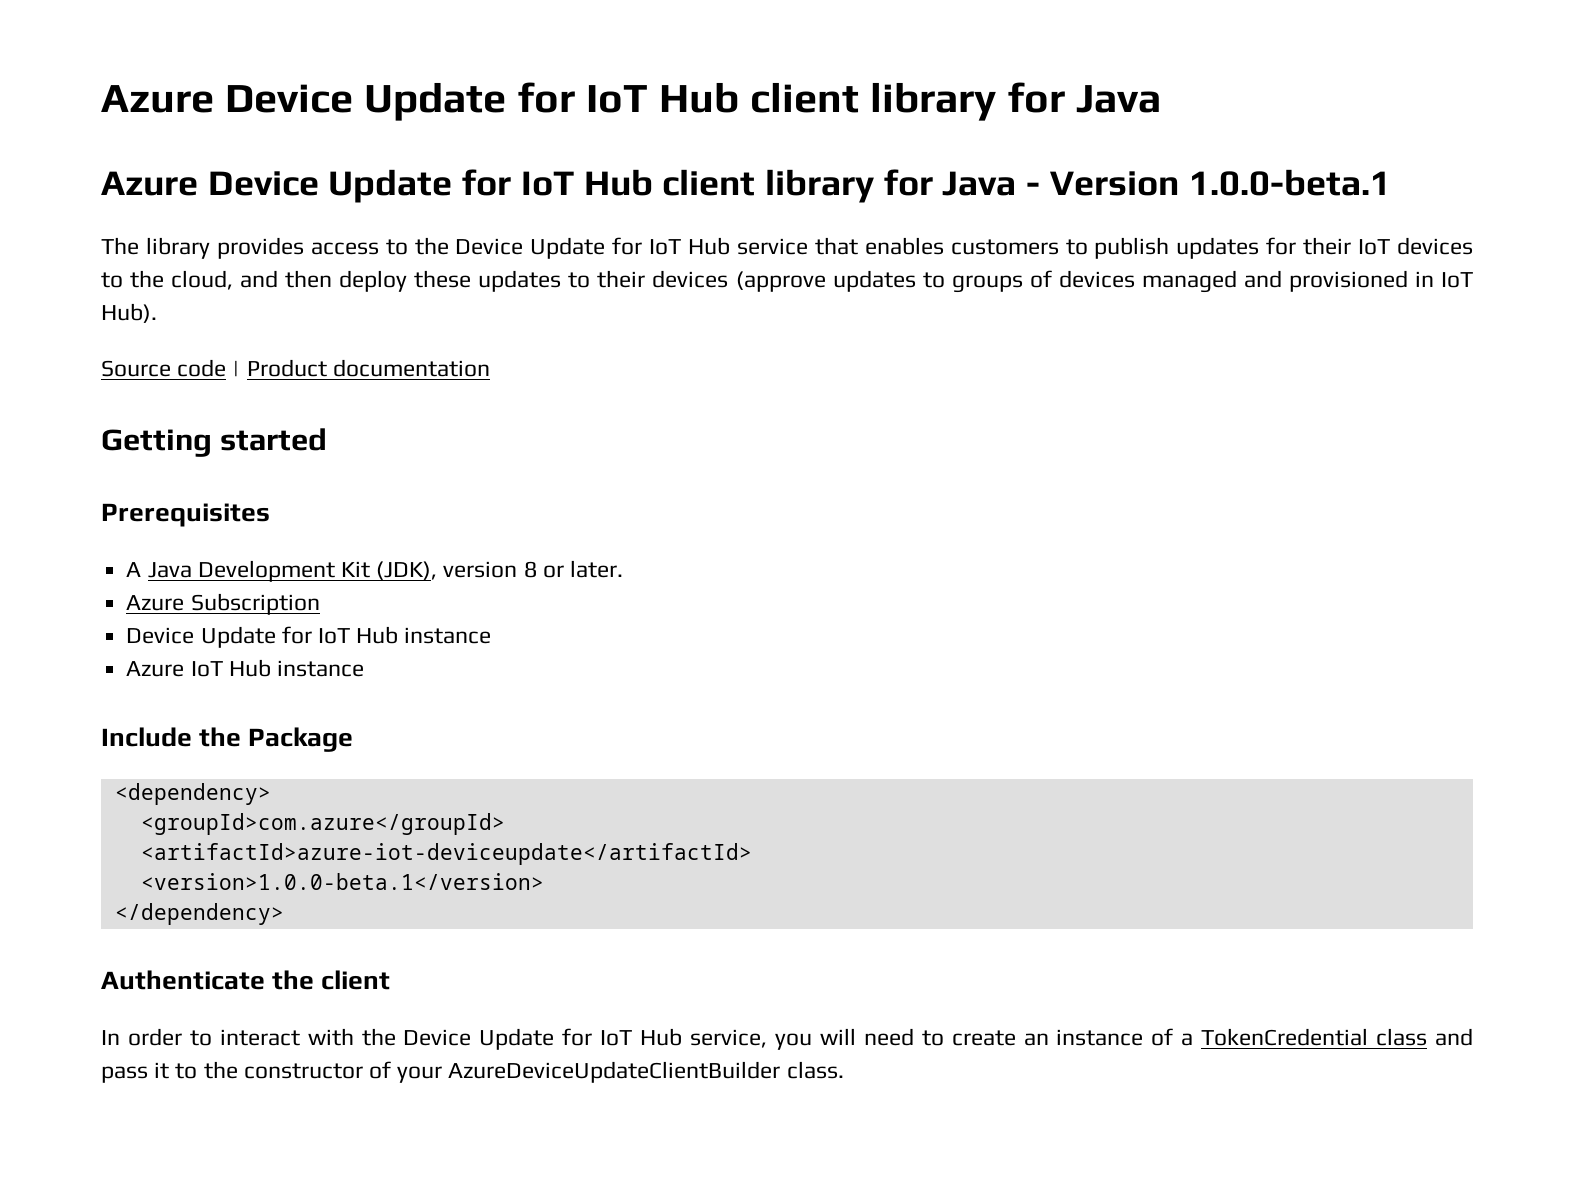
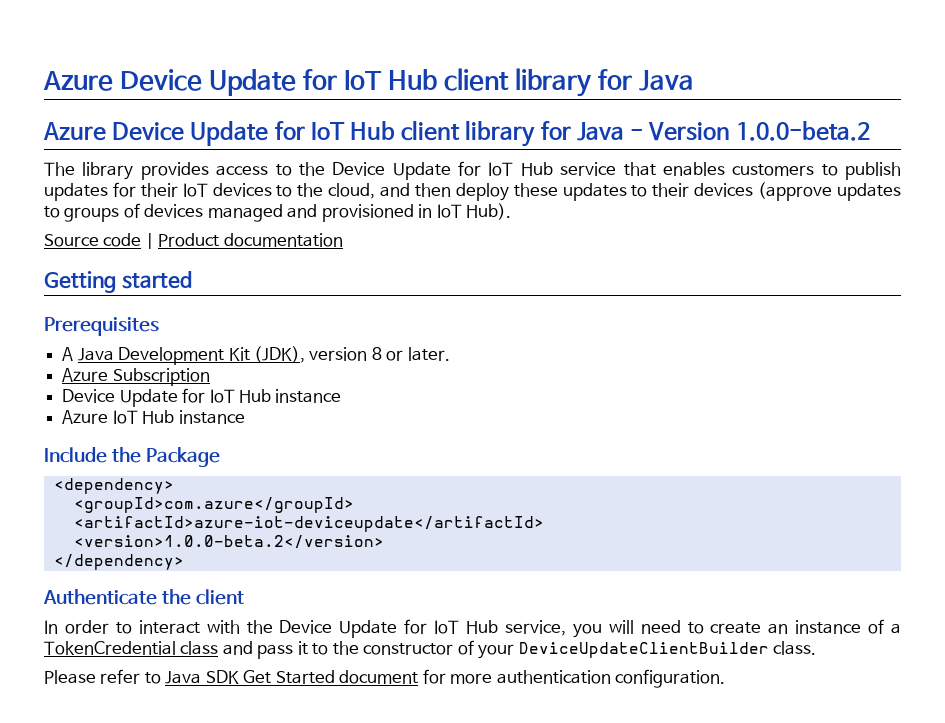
[1188,169,1391,196] 1.0.0-beta.1 -> [736,121,871,141] 1.0.0-beta.2
[140,873,544,890] <version>1.0.0-beta.1</version> -> [73,535,384,549] <version>1.0.0-beta.2</version>
[448,1061,781,1083] AzureDeviceUpdateClientBuilder -> [518,642,769,658] DeviceUpdateClientBuilder
(844, 1070) none -> [44,669,726,688] // Please refer to Java SDK Get Started document for more authentication configuration.

